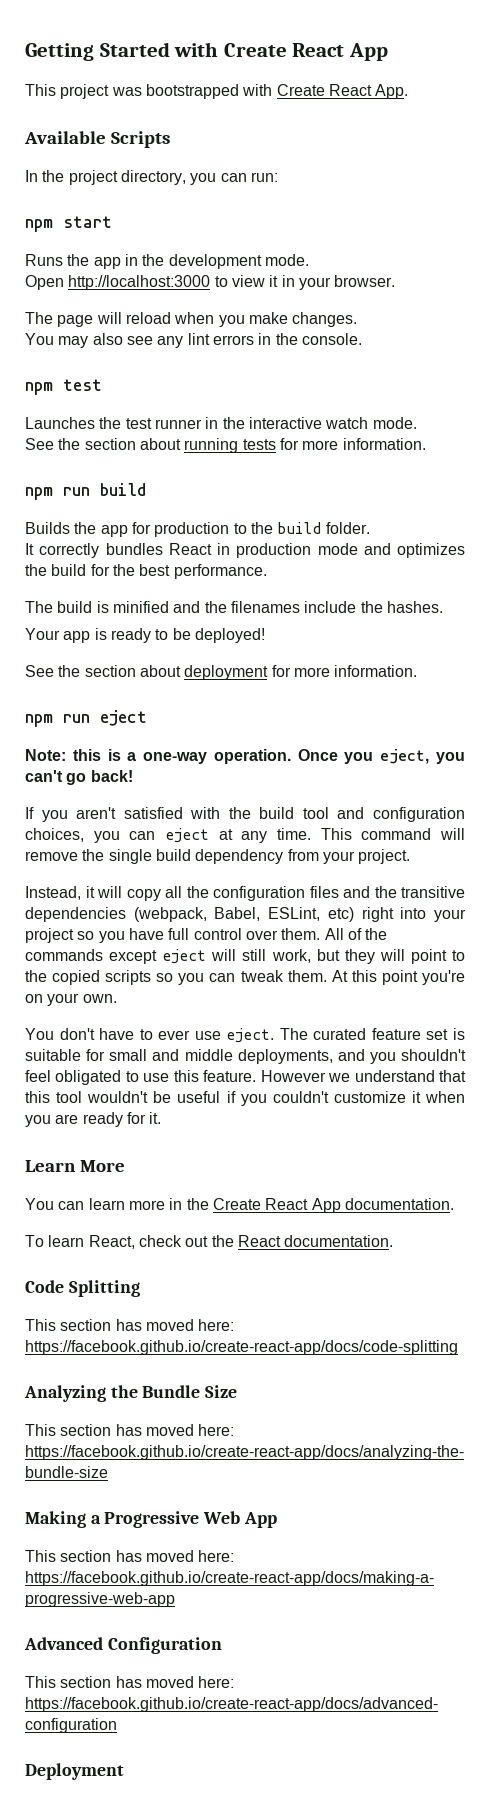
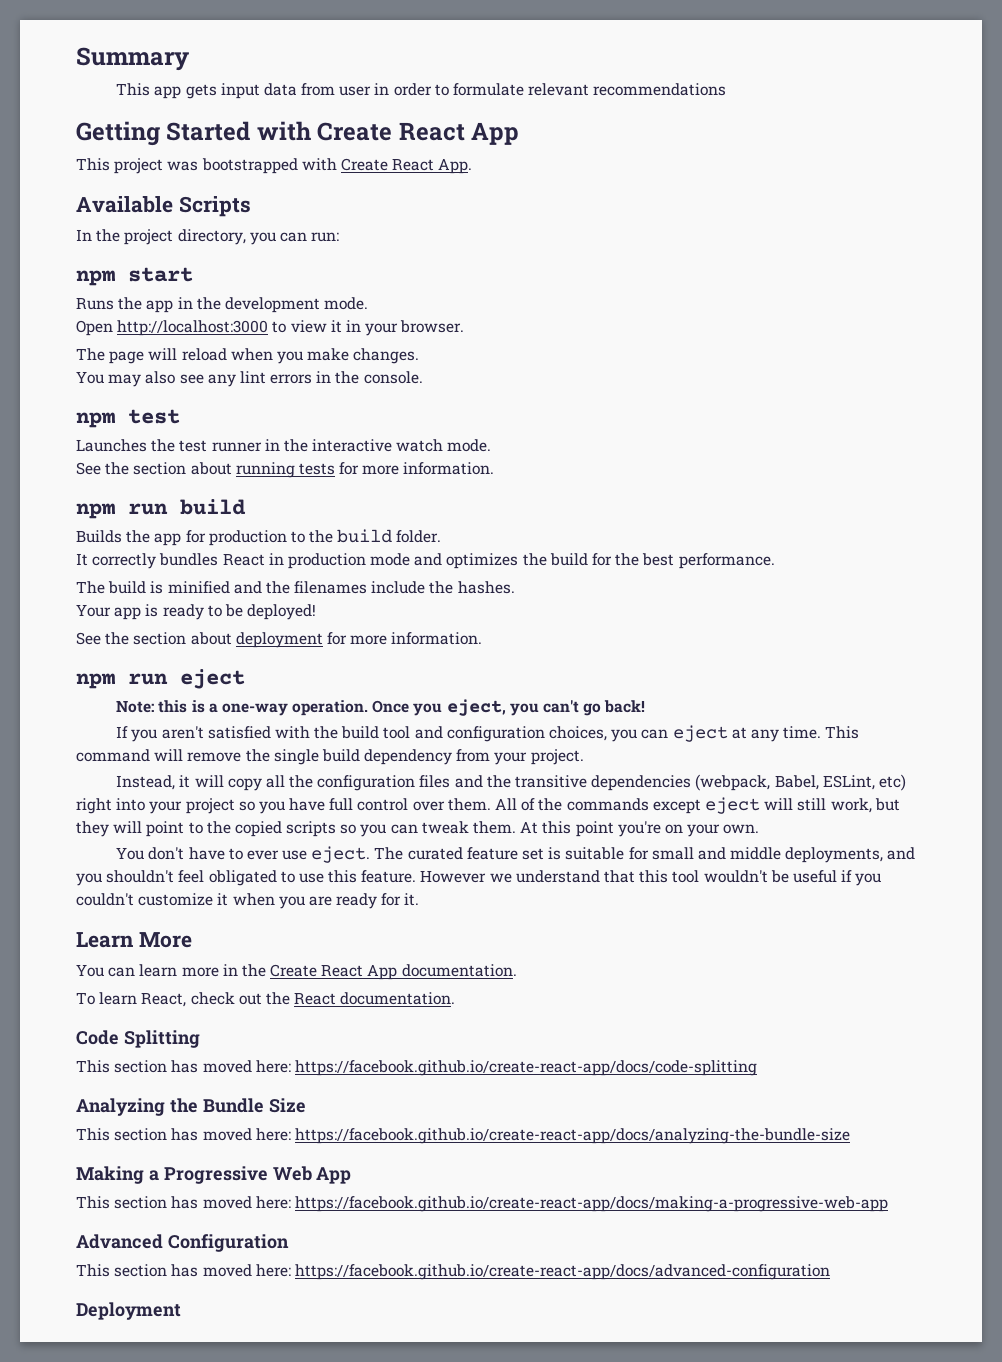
(25, 52) none -> [76,47,189,71] [116,83,727,99] Summary // This app gets input data from user in order to formulate relevant recommendations //

